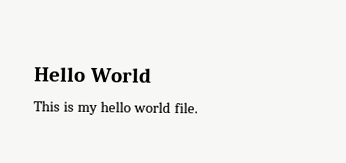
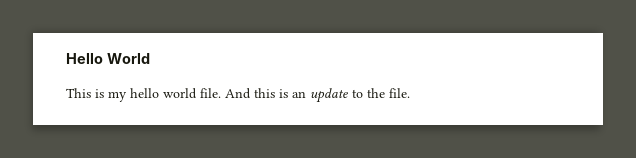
(198, 108) none -> [225,88,410,103] And this is an update to the file.

